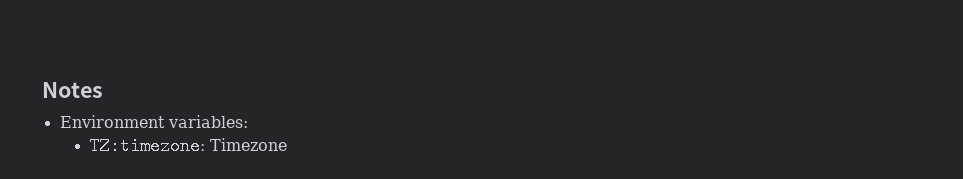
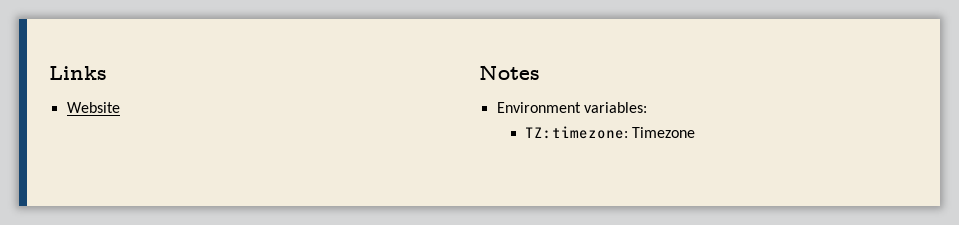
(42, 90) none -> [49,66,107,80] [66,102,120,113] Links // Website //

